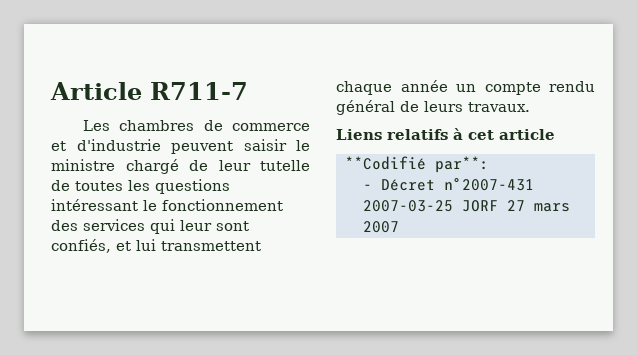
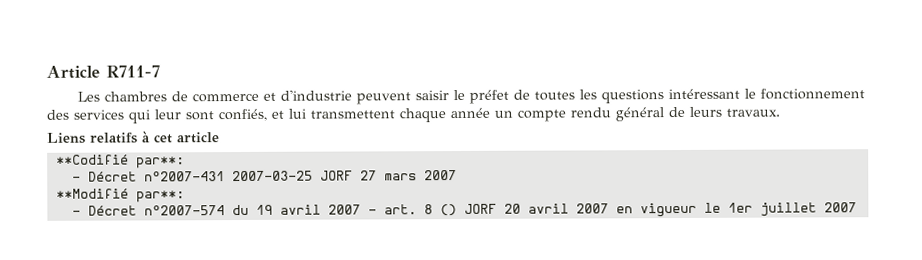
[51,159,310,174] ministre chargé de leur tutelle -> [469,89,510,104] préfet
(399, 227) none -> [55,188,185,203] [71,202,857,218] // **Modifié par**: // - Décret n°2007-574 du 19 avril 2007 - art. 8 () JORF 20 avril 2007 en vigueur le 1er juillet 2007

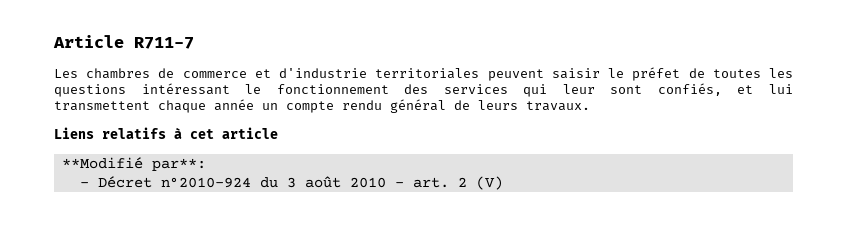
(353, 95) none -> [375,68,480,79] territoriales
[55,154,185,169] [71,170,457,182] [55,188,185,203] [71,202,857,218] **Codifié par**: // - Décret n°2007-431 2007-03-25 JORF 27 mars 2007 // **Modifié par**: // - Décret n°2007-574 du 19 avril 2007 - art. 8 () JORF 20 avril 2007 en vigueur le 1er juillet 2007 -> [61,157,206,171] [79,176,503,190] **Modifié par**: // - Décret n°2010-924 du 3 août 2010 - art. 2 (V)

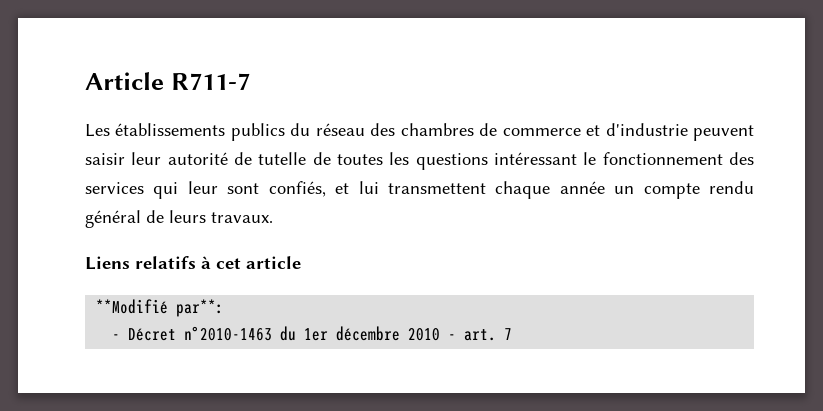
(78, 73) none -> [115,123,396,141] établissements publics du réseau des
[375,68,480,79] territoriales -> (688, 129) none
[608,67,681,81] le préfet -> [131,152,307,165] leur autorité de tutelle
[160,176,341,188] n°2010-924 du 3 août -> [184,326,401,341] n°2010-1463 du 1er décembre
[457,176,503,190] 2 (V) -> [504,328,513,340] 7

